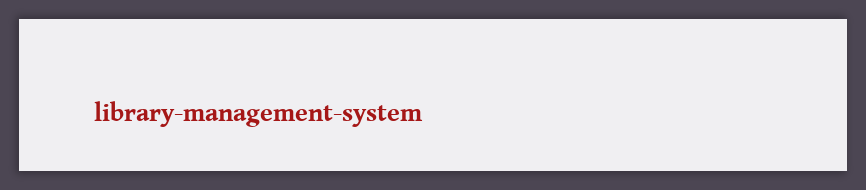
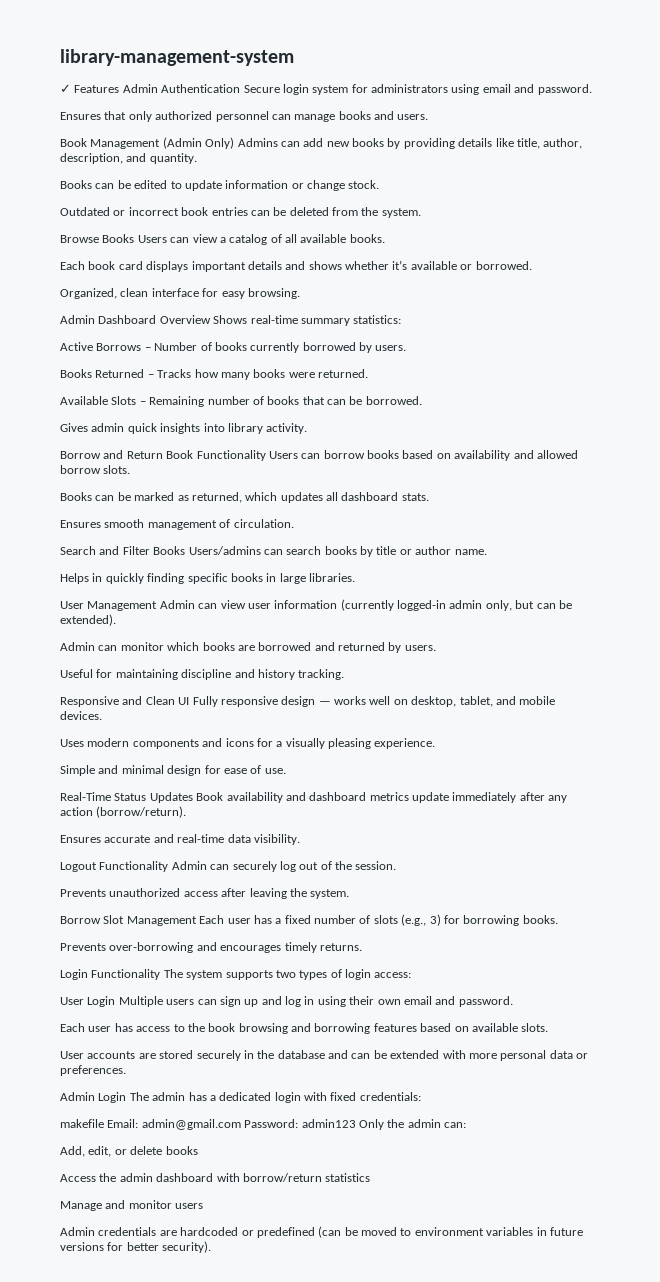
(423, 114) none -> [60,84,592,95] [60,111,429,122] [60,137,583,149] [60,153,197,164] [60,180,380,191] [60,207,421,218] [60,234,385,245] [60,260,532,272] [60,288,300,299] [60,315,402,326] [60,342,407,353] [60,369,368,380] [60,396,422,407] [60,423,308,434] [60,450,578,461] [60,465,131,474] [60,492,429,503] [60,519,294,530] [60,546,487,557] [60,573,355,584] [60,599,572,611] [60,614,116,626] [60,642,436,653] [60,669,345,680] [60,696,556,707] [60,711,102,720] [60,738,436,749] [60,765,286,776] [60,792,568,803] [60,806,187,818] [60,834,300,845] [60,861,397,872] [60,888,350,899] [60,914,558,926] [60,942,362,953] [60,969,412,980] [60,996,513,1007] [60,1023,549,1034] [60,1050,588,1061] [60,1065,126,1076] [60,1092,421,1103] [60,1119,466,1130] [60,1146,198,1157] [60,1173,371,1182] [60,1200,204,1211] [60,1226,583,1238] [60,1241,212,1253] // ✓ Features Admin Authentication Secure login system for administrators using email and password. // Ensures that only authorized personnel can manage books and users. // Book Management (Admin Only) Admins can add new books by providing details like title, author, description, and quantity. // Books can be edited to update information or change stock. // Outdated or incorrect book entries can be deleted from the system. // Browse Books Users can view a catalog of all available books. // Each book card displays important details and shows whether it’s available or borrowed. // Organized, clean interface for easy browsing. // Admin Dashboard Overview Shows real-time summary statistics: // Active Borrows – Number of books currently borrowed by users. // Books Returned – Tracks how many books were returned. // Available Slots – Remaining number of books that can be borrowed. // Gives admin quick insights into library activity. // Borrow and Return Book Functionality Users can borrow books based on availability and allowed borrow slots. // Books can be marked as returned, which updates all dashboard stats. // Ensures smooth management of circulation. // Search and Filter Books Users/admins can search books by title or author name. // Helps in quickly finding specific books in large libraries. // User Management Admin can view user information (currently logged-in admin only, but can be extended). // Admin can monitor which books are borrowed and returned by users. // Useful for maintaining discipline and history tracking. // Responsive and Clean UI Fully responsive design — works well on desktop, tablet, and mobile devices. // Uses modern components and icons for a visually pleasing experience. // Simple and minimal design for ease of use. // Real-Time Status Updates Book availability and dashboard metrics update immediately after any action (borrow/return). // Ensures accurate and real-time data visibility. // Logout Functionality Admin can securely log out of the session. // Prevents unauthorized access after leaving the system. // Borrow Slot Management Each user has a fixed number of slots (e.g., 3) for borrowing books. // Prevents over-borrowing and encourages timely returns. // Login Functionality The system supports two types of login access: // User Login Multiple users can sign up and log in using their own email and password. // Each user has access to the book browsing and borrowing features based on available slots. // User accounts are stored securely in the database and can be extended with more personal data or preferences. // Admin Login The admin has a dedicated login with fixed credentials: // makefile Email: admin@gmail.com Password: admin123 Only the admin can: // Add, edit, or delete books // Access the admin dashboard with borrow/return statistics // Manage and monitor users // Admin credentials are hardcoded or predefined (can be moved to environment variables in future versions for better security).

